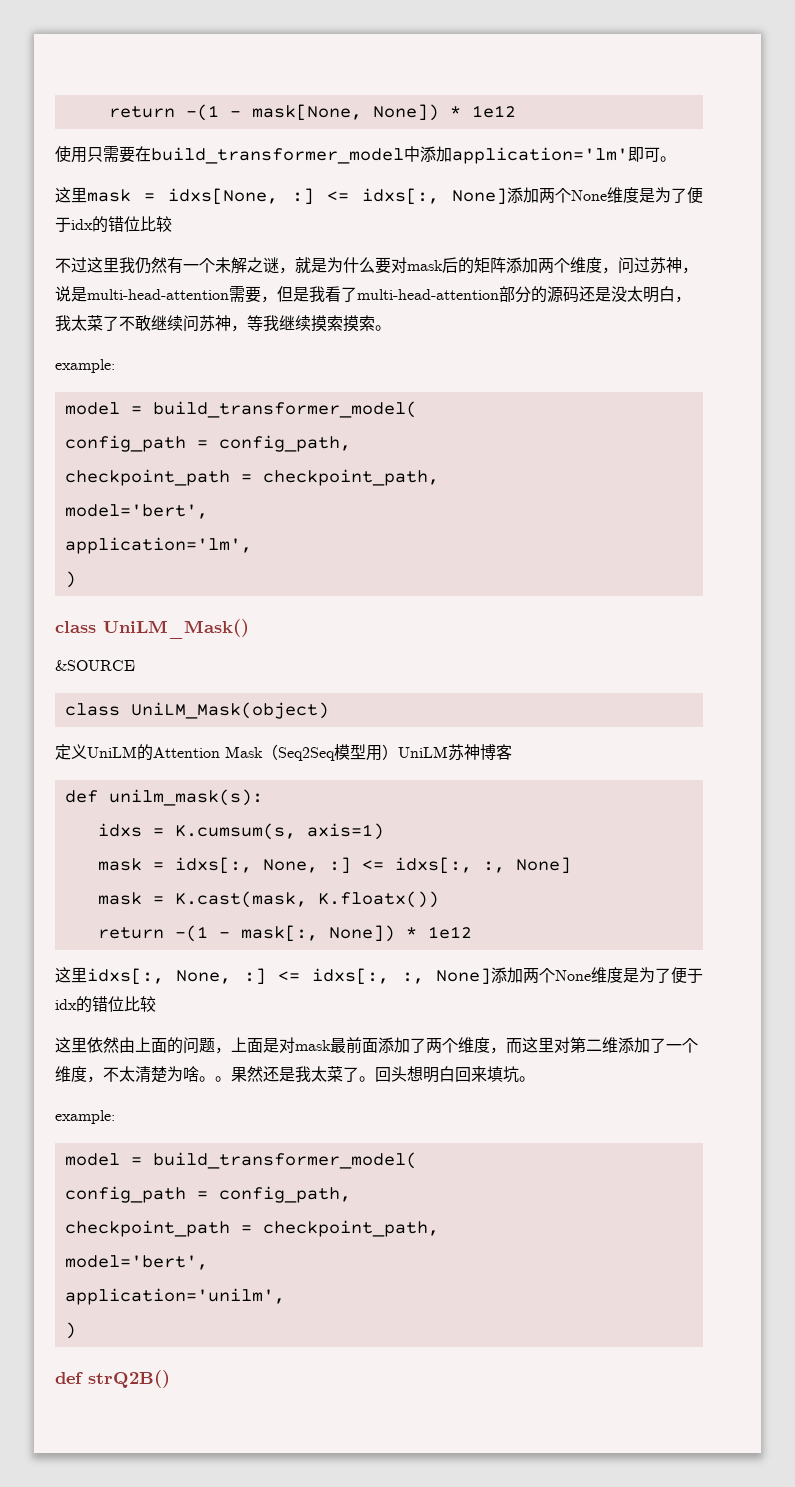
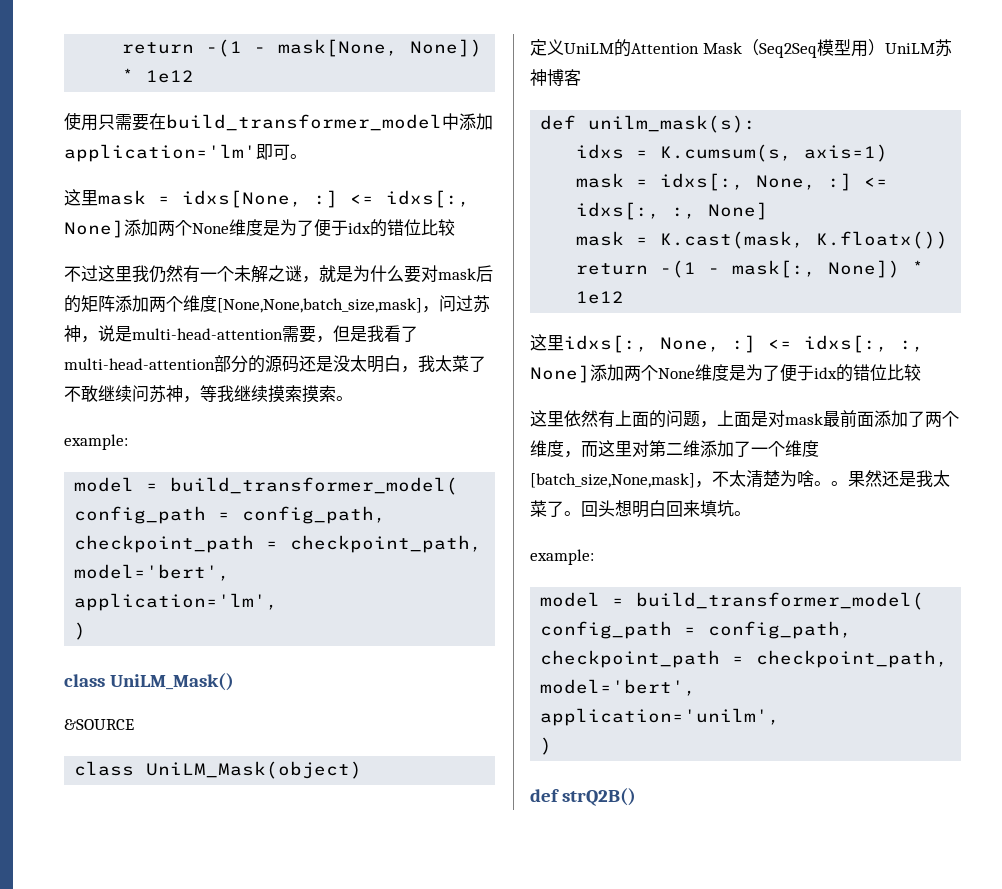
(602, 265) none -> [217,298,422,313] [None,None,batch_size,mask]
[119,1037,135,1053] 由 -> [598,410,615,428] 有
(87, 1074) none -> [530,473,695,488] [batch_size,None,mask]

